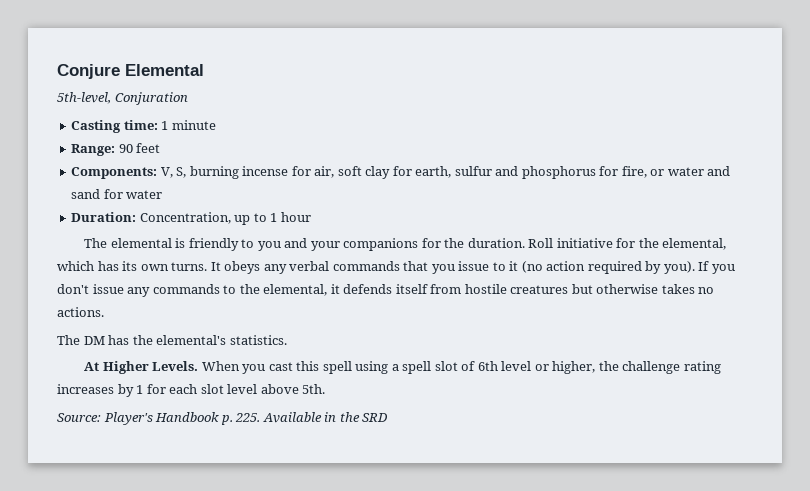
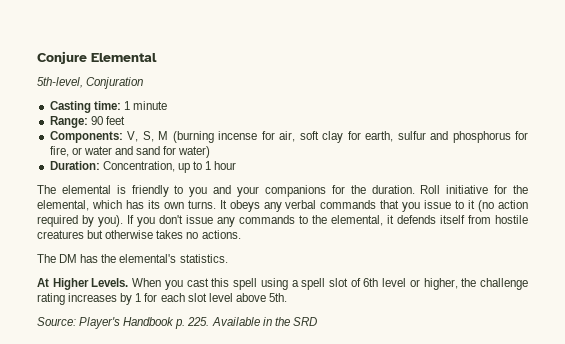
[189,166,239,179] burning -> [158,131,214,143] M (burning
[126,190,163,199] water -> [178,146,211,158] water)

